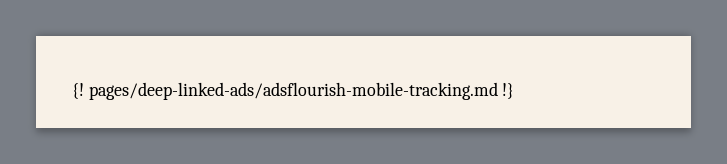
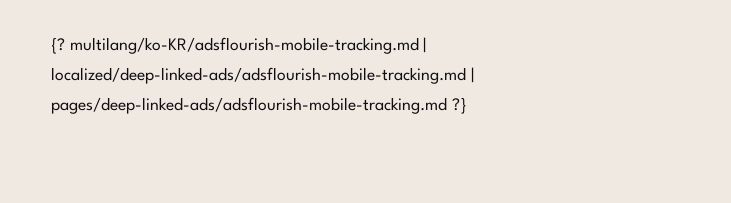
[72,82,515,100] {! pages/deep-linked-ads/adsflourish-mobile-tracking.md !} -> [51,37,427,54] [51,67,474,84] [51,97,467,114] {? multilang/ko-KR/adsflourish-mobile-tracking.md | localized/deep-linked-ads/adsflourish-mobile-tracking.md | pages/deep-linked-ads/adsflourish-mobile-tracking.md ?}

